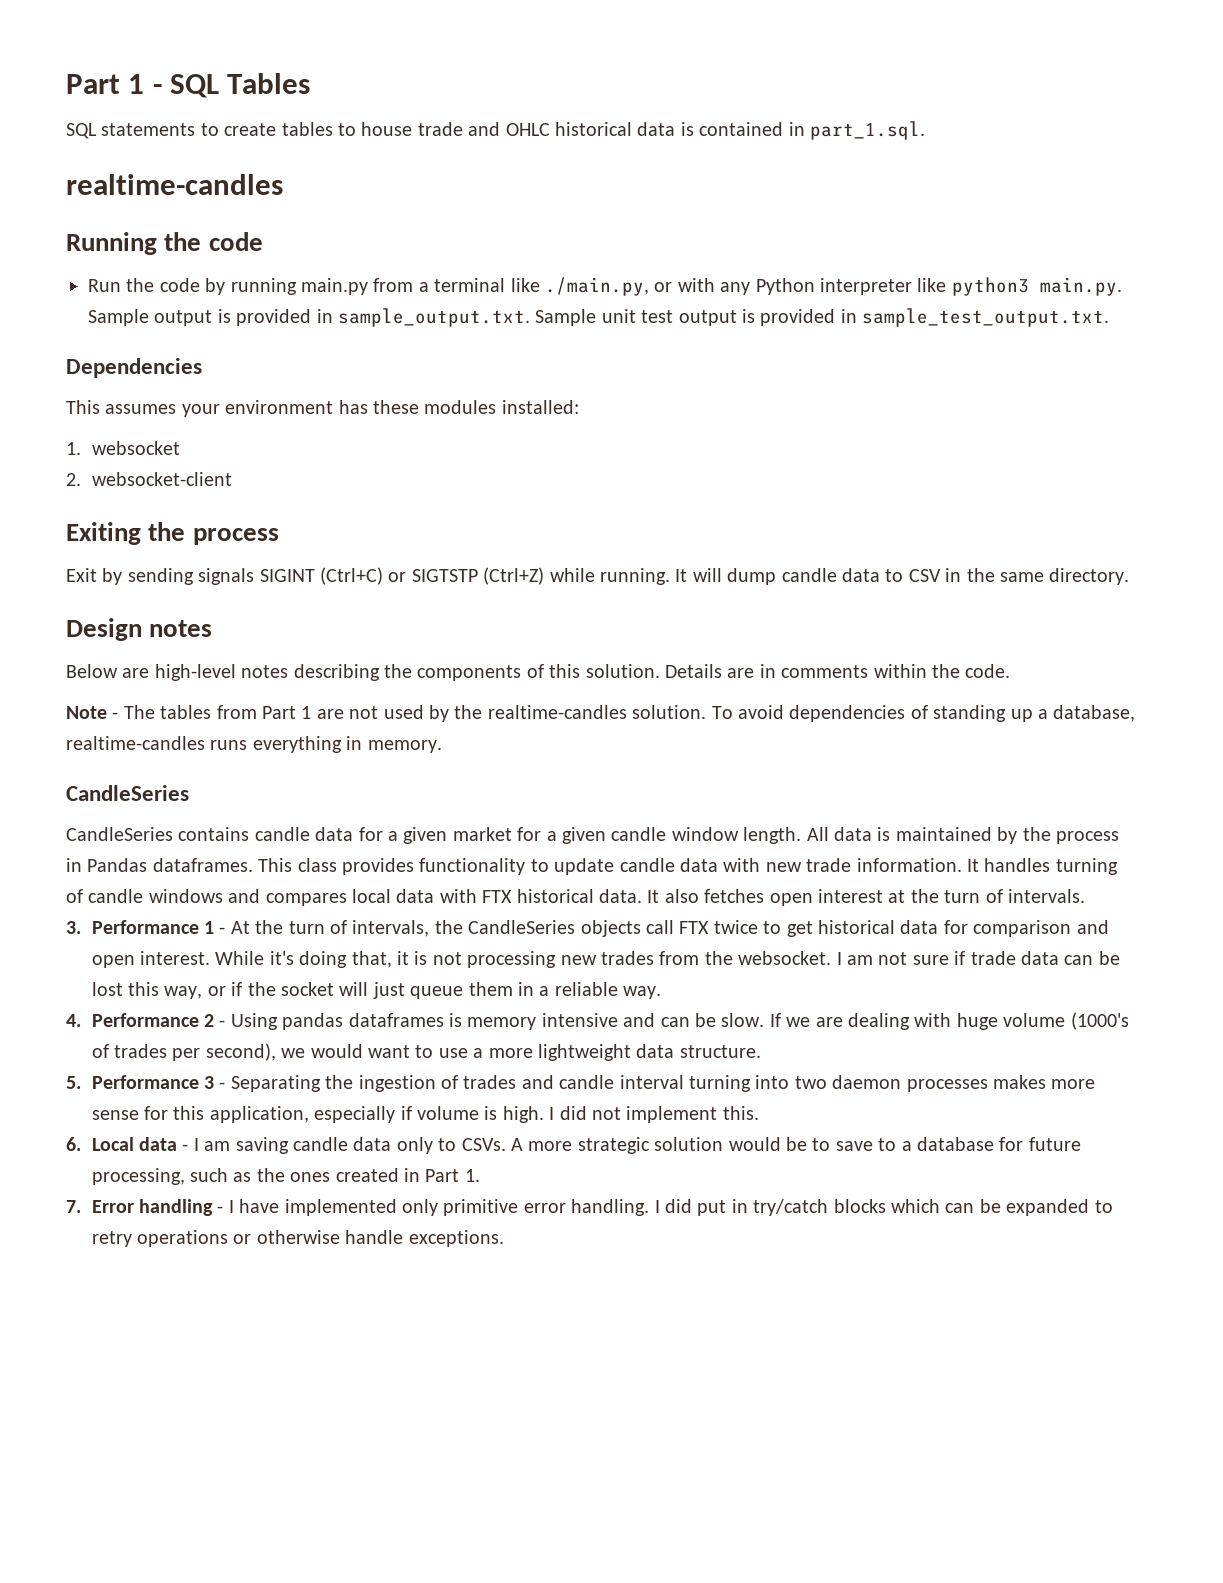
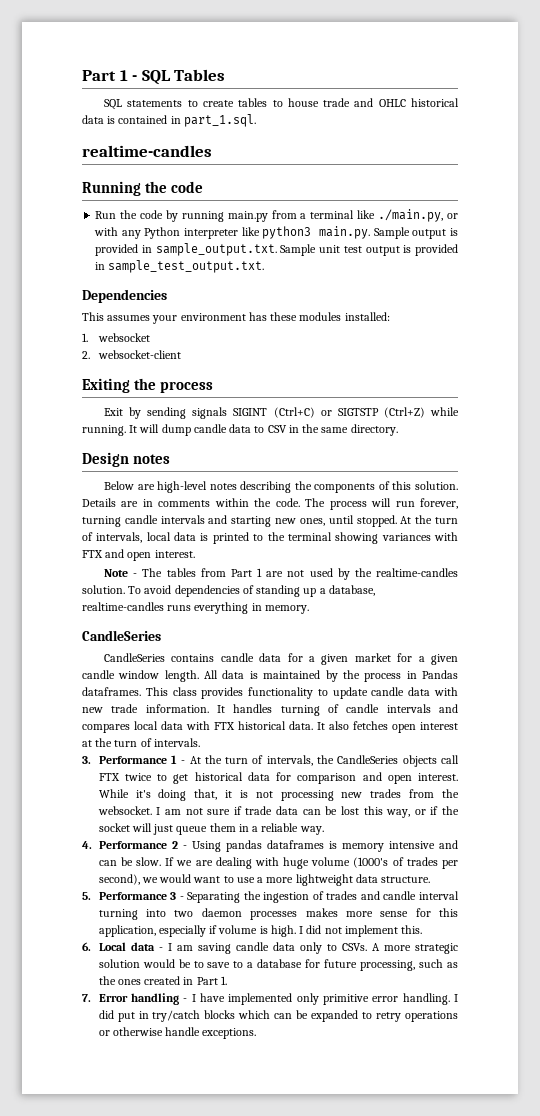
(1011, 671) none -> [305,498,458,510] [82,515,458,527] [82,532,459,544] [82,549,195,561] The process will run forever, turning candle intervals and starting new ones, until stopped. At the turn of intervals, local data is printed to the terminal showing variances with FTX and open interest.
[148,889,223,903] windows -> [386,704,431,713] intervals

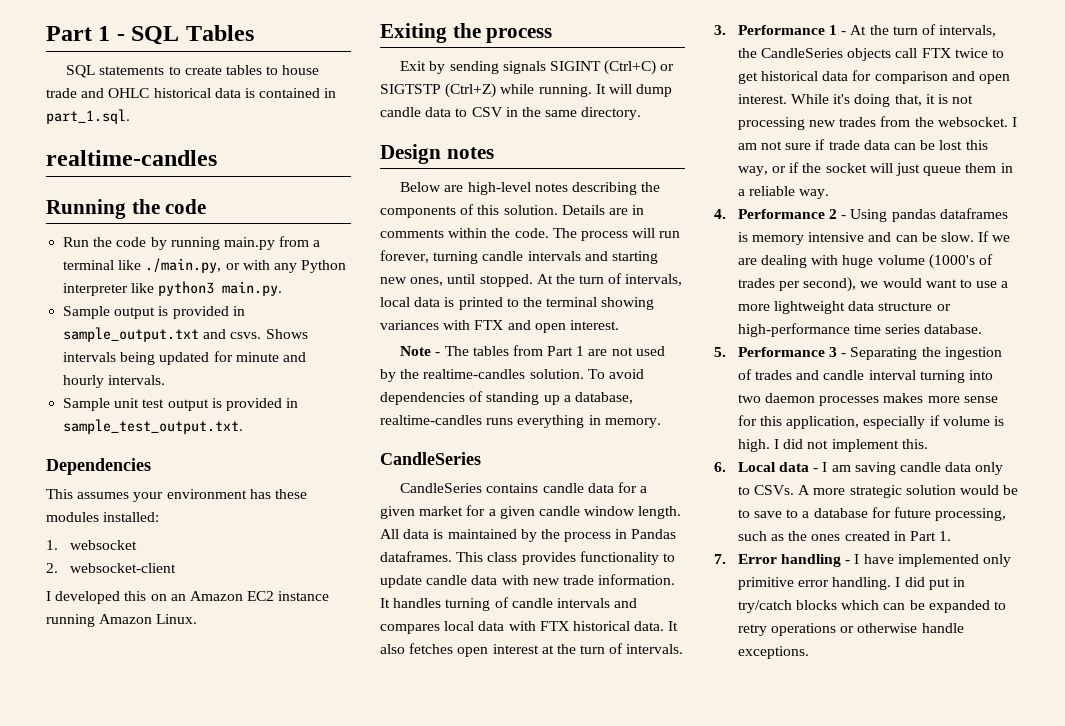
(371, 232) none -> (283, 288) //
[155,243,277,256] sample_output.txt. -> [63,327,308,342] [63,351,306,365] [63,375,166,388] sample_output.txt and csvs. Shows intervals being updated for minute and hourly intervals. //
(181, 354) none -> [46,591,330,604] [46,614,198,627] // I developed this on an Amazon EC2 instance running Amazon Linux.
[381,876,431,883] structure. -> [878,302,951,311] [737,323,983,337] structure or high-performance time series database.

